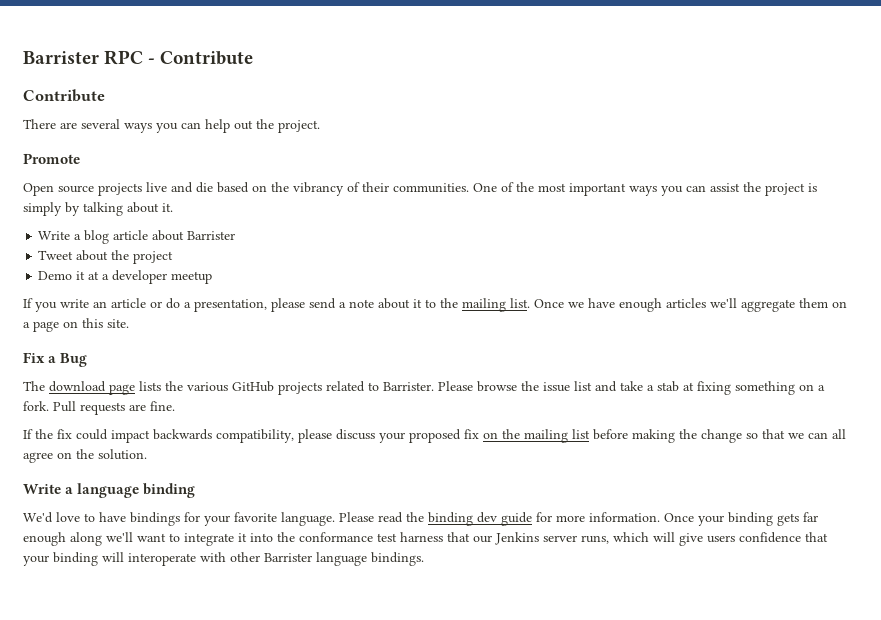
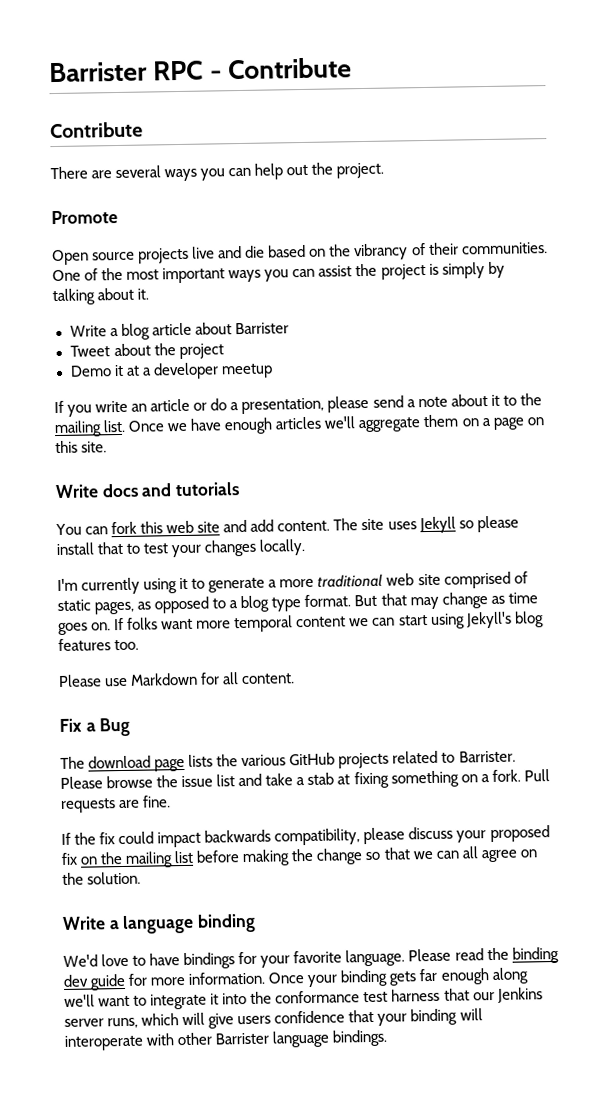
(129, 323) none -> [55,482,241,499] [55,515,519,536] [56,538,307,558] [57,571,528,595] [57,592,538,615] [58,611,544,636] [58,638,140,652] [58,672,296,688] // Write docs and tutorials // You can fork this web site and add content. The site uses Jekyll so please install that to test your changes locally. // I'm currently using it to generate a more traditional web site comprised of static pages, as opposed to a blog type format. But that may change as time goes on. If folks want more temporal content we can start using Jekyll's blog features too. // Please use Markdown for all content.

